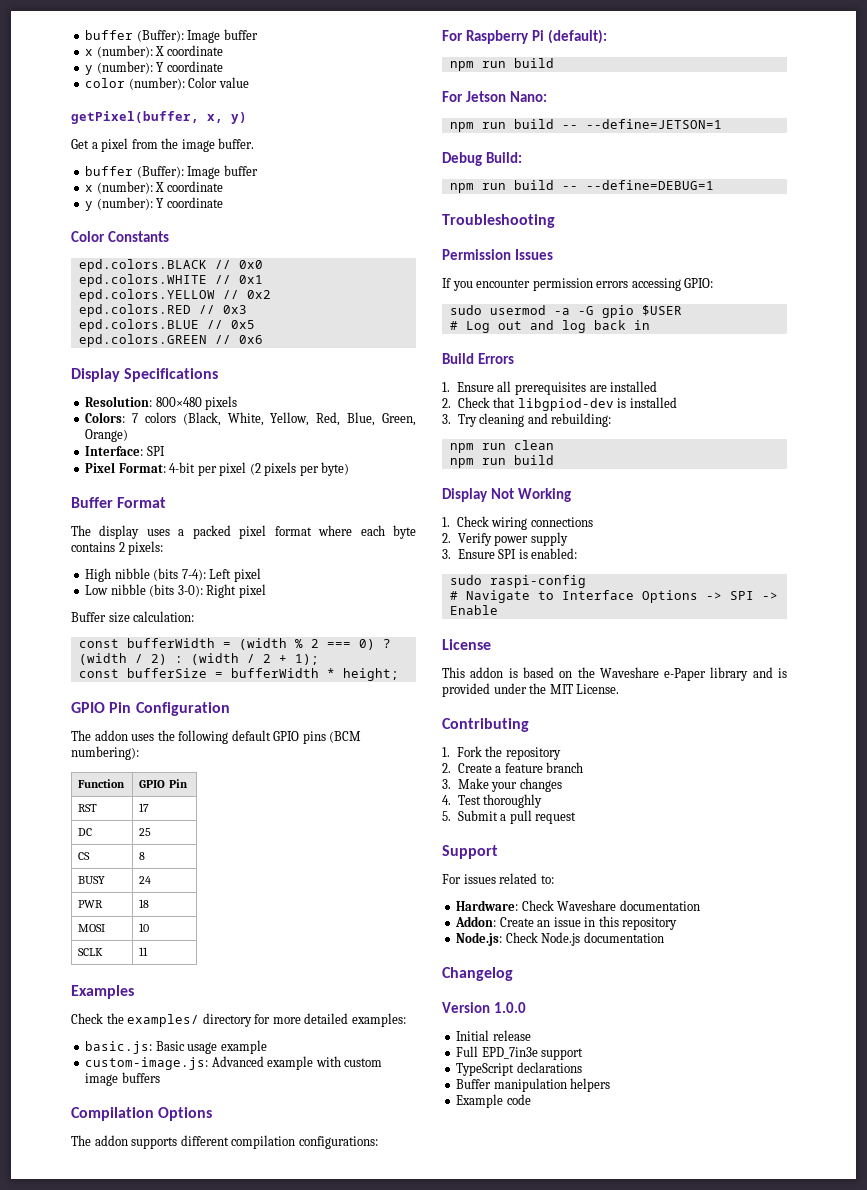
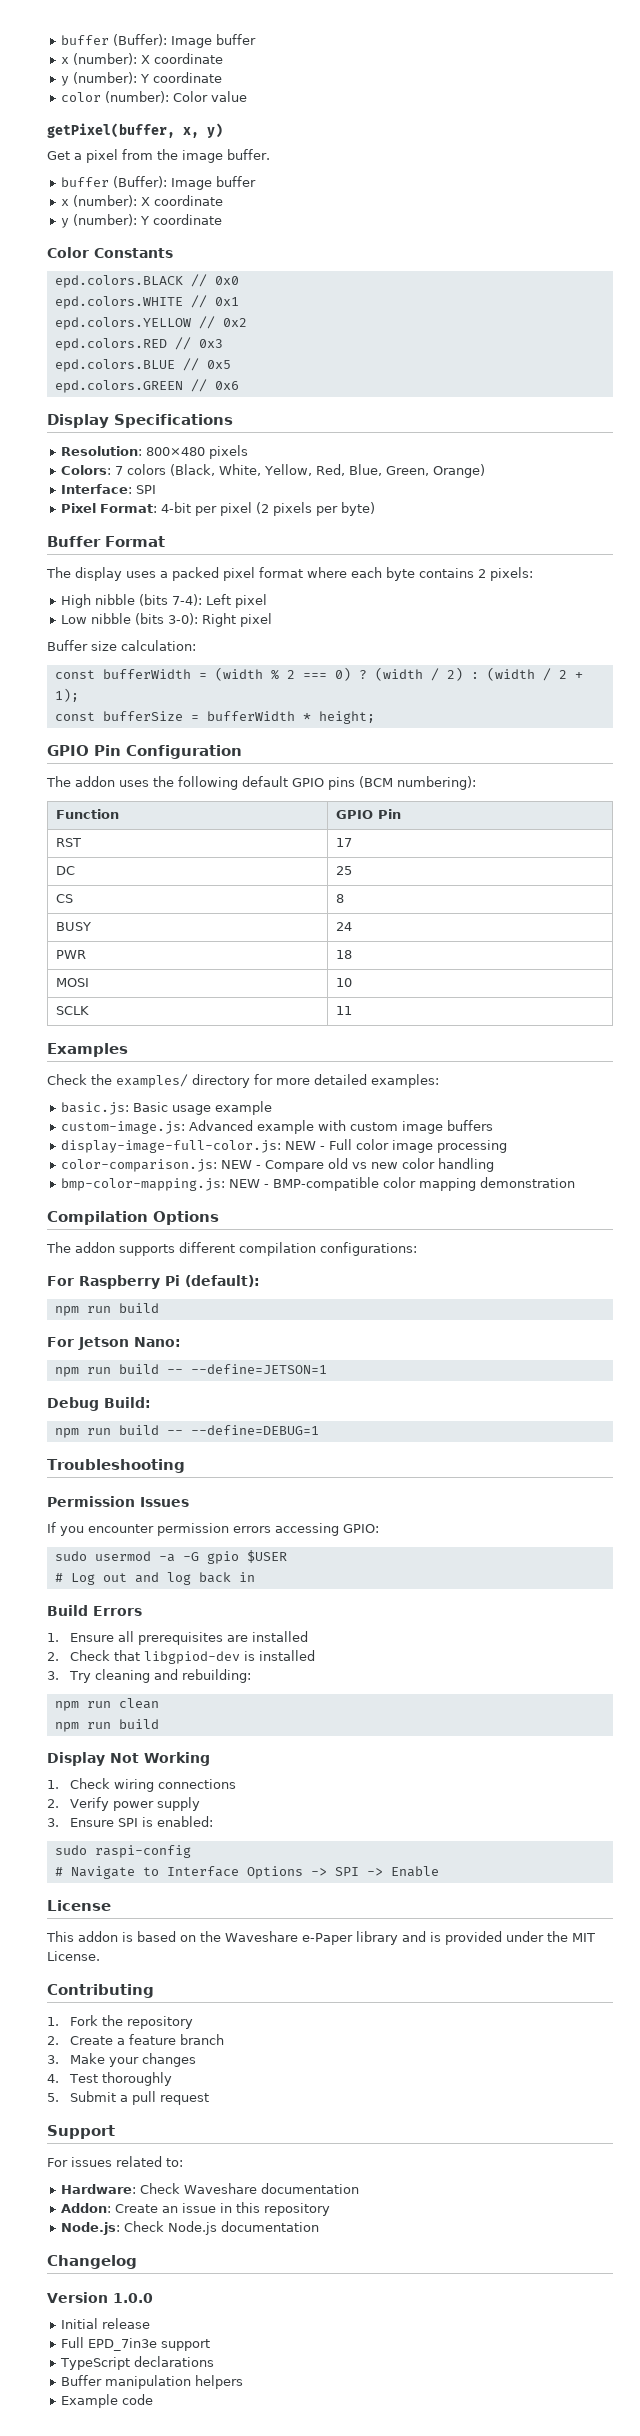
(160, 1077) none -> [60,1139,507,1153] [60,1158,494,1172] [60,1177,575,1191] // display-image-full-color.js: NEW - Full color image processing // color-comparison.js: NEW - Compare old vs new color handling // bmp-color-mapping.js: NEW - BMP-compatible color mapping demonstration

